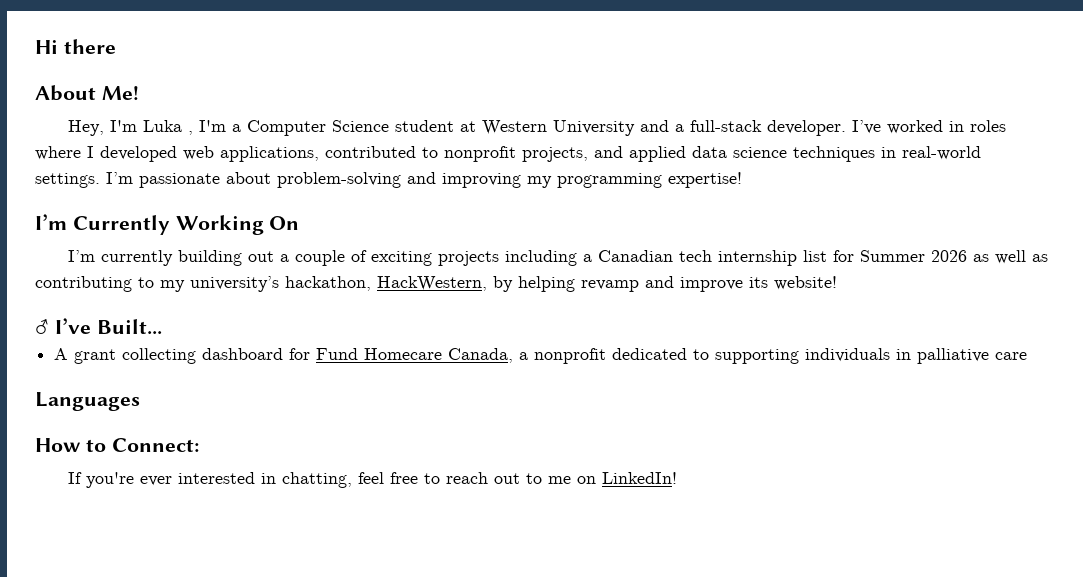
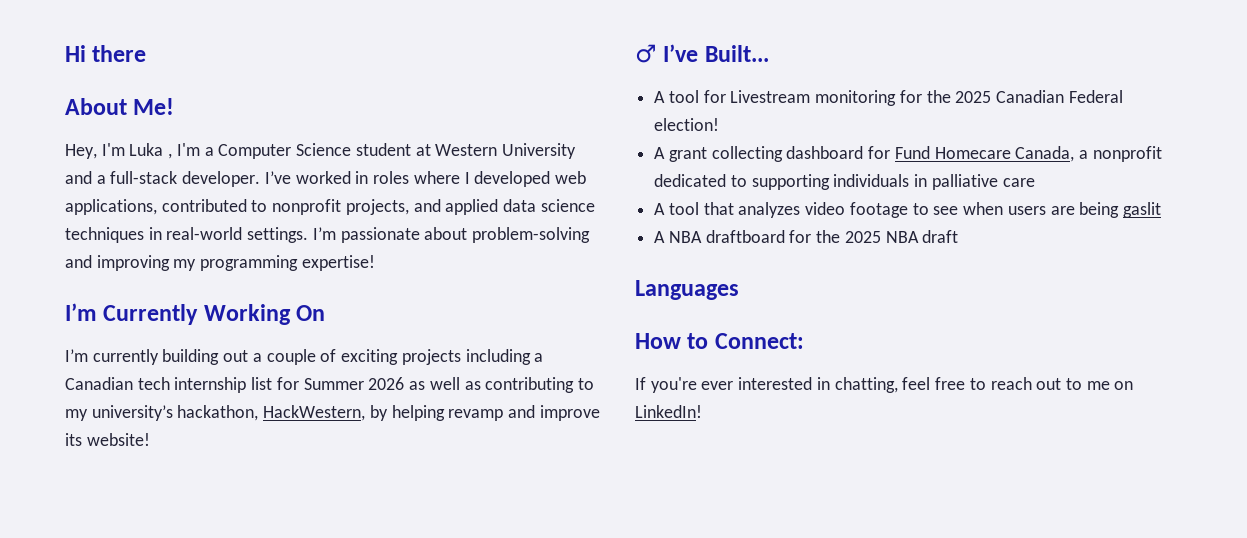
(162, 327) none -> [654,90,1123,106] [654,118,720,131] // A tool for Livestream monitoring for the 2025 Canadian Federal election!
(1028, 356) none -> [654,202,1161,218] [654,230,959,243] // A tool that analyzes video footage to see when users are being gaslit // A NBA draftboard for the 2025 NBA draft

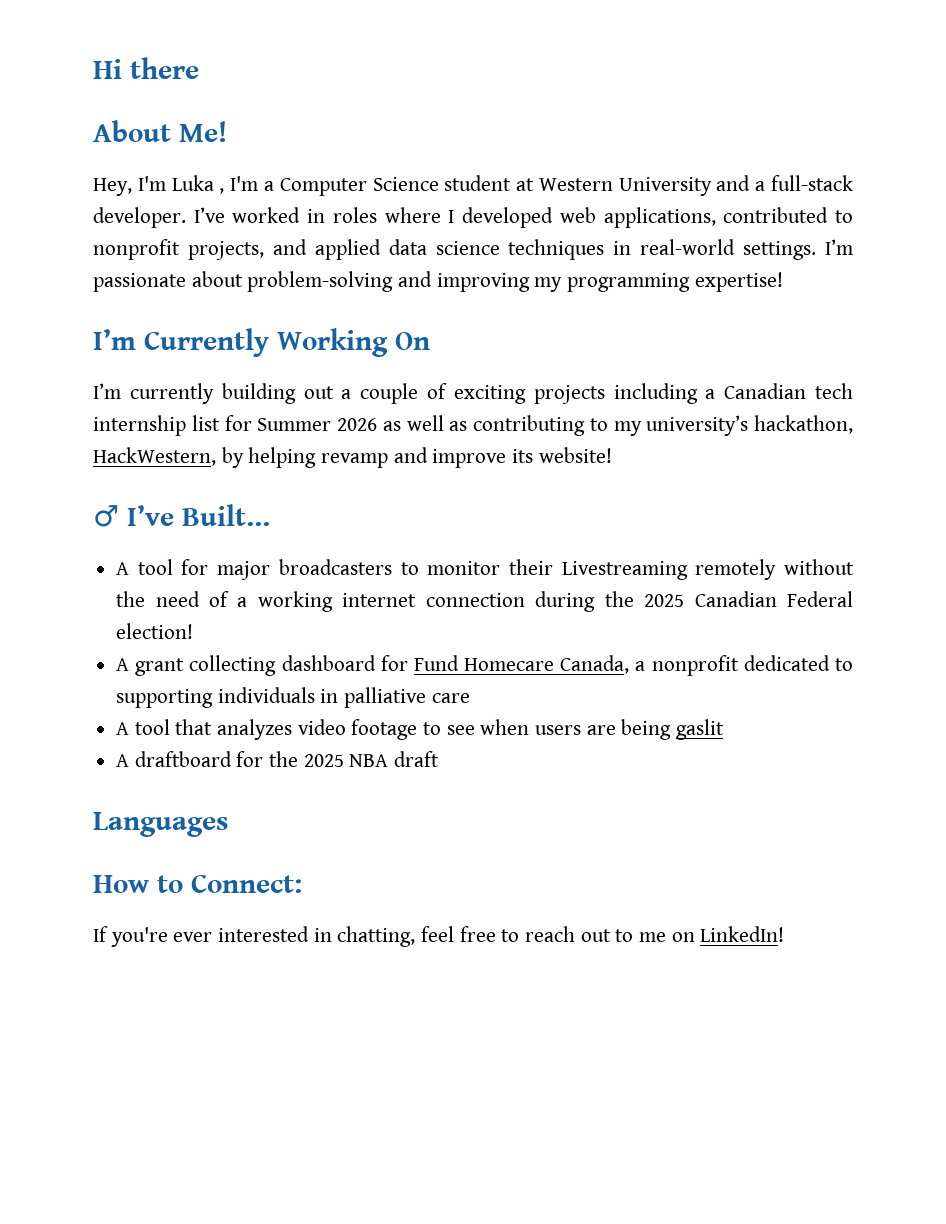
[730,90,922,106] Livestream monitoring for -> [217,559,854,580] [116,591,596,612] major broadcasters to monitor their Livestreaming remotely without the need of a working internet connection during
[668,231,702,243] NBA -> (130, 760) none

